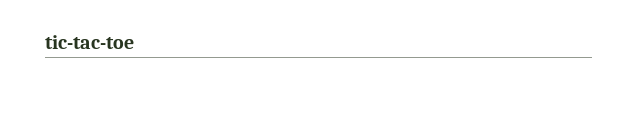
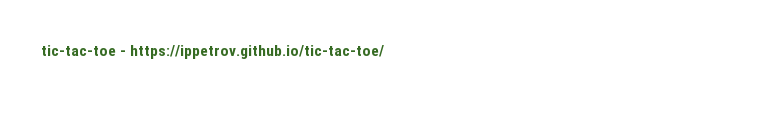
(134, 42) none -> [120,45,385,59] - https://ippetrov.github.io/tic-tac-toe/

